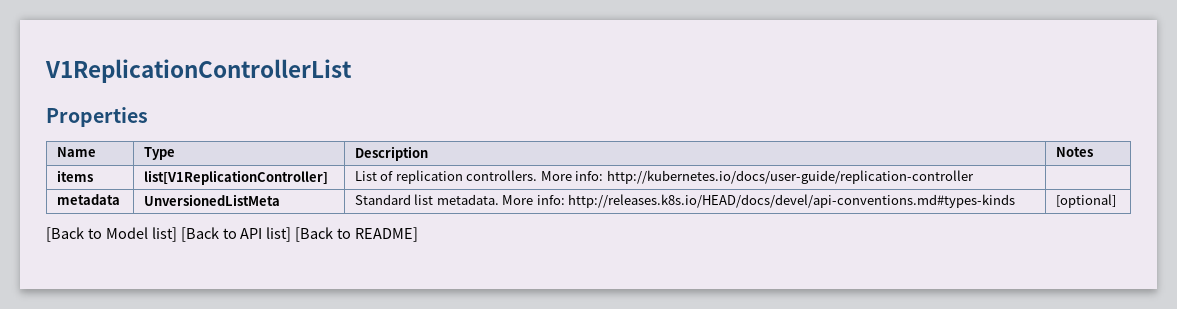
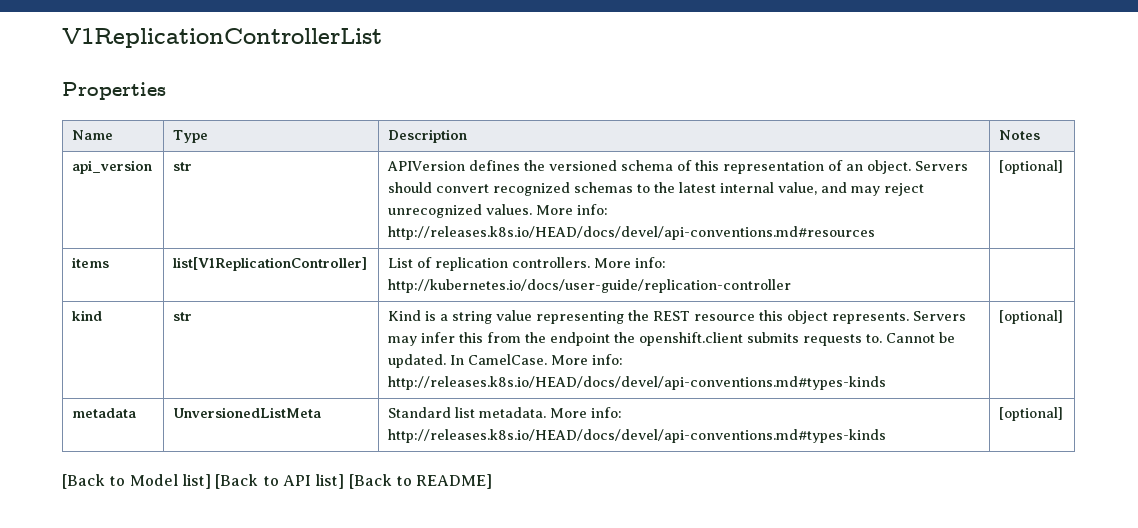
(1093, 152) none -> [72,160,153,174] [173,162,193,171] [387,160,969,174] [388,182,925,196] [388,204,609,218] [388,226,876,240] [999,160,1064,174] // api_version | str | APIVersion defines the versioned schema of this representation of an object. Servers should convert recognized schemas to the latest internal value, and may reject unrecognized values. More info: http://releases.k8s.io/HEAD/docs/devel/api-conventions.md#resources | [optional]
(974, 177) none -> [72,310,103,321] [173,312,193,321] [388,310,967,324] [388,332,956,346] [388,354,624,368] [388,376,887,390] [999,310,1064,324] // kind | str | Kind is a string value representing the REST resource this object represents. Servers may infer this from the endpoint the openshift.client submits requests to. Cannot be updated. In CamelCase. More info: http://releases.k8s.io/HEAD/docs/devel/api-conventions.md#types-kinds | [optional]

